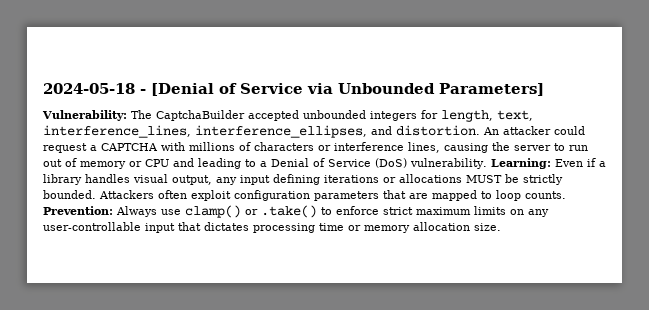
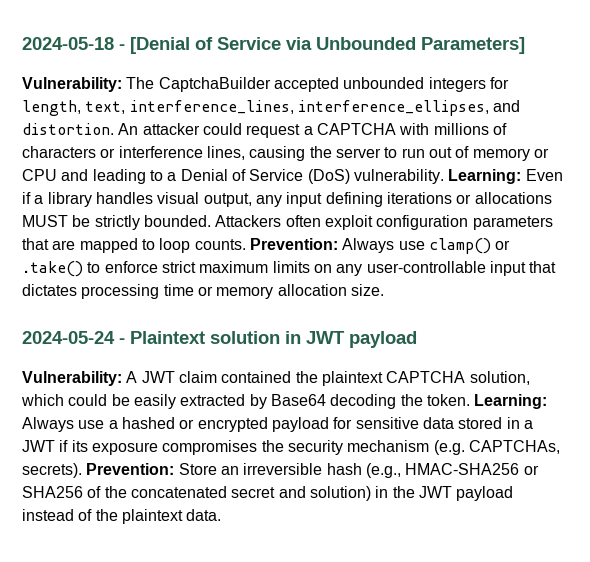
(501, 227) none -> [22,331,417,348] [22,371,530,386] [21,394,548,409] [22,417,533,432] [22,440,560,455] [22,463,539,478] [22,486,514,501] [22,509,222,524] // 2024-05-24 - Plaintext solution in JWT payload // Vulnerability: A JWT claim contained the plaintext CAPTCHA solution, which could be easily extracted by Base64 decoding the token. Learning: Always use a hashed or encrypted payload for sensitive data stored in a JWT if its exposure compromises the security mechanism (e.g. CAPTCHAs, secrets). Prevention: Store an irreversible hash (e.g., HMAC-SHA256 or SHA256 of the concatenated secret and solution) in the JWT payload instead of the plaintext data.

